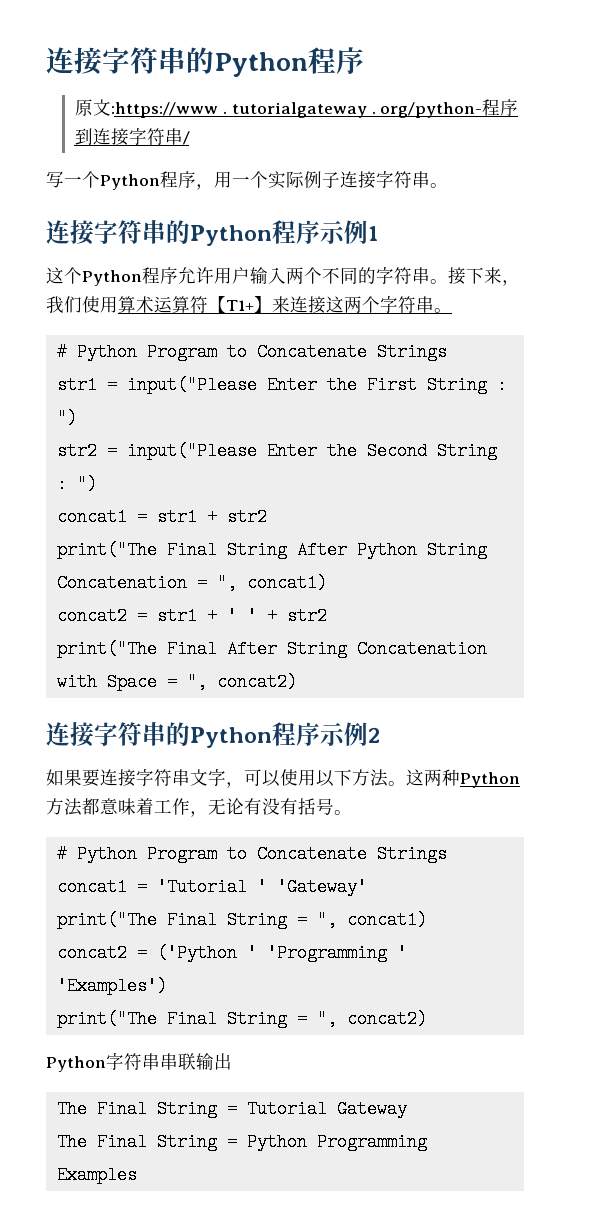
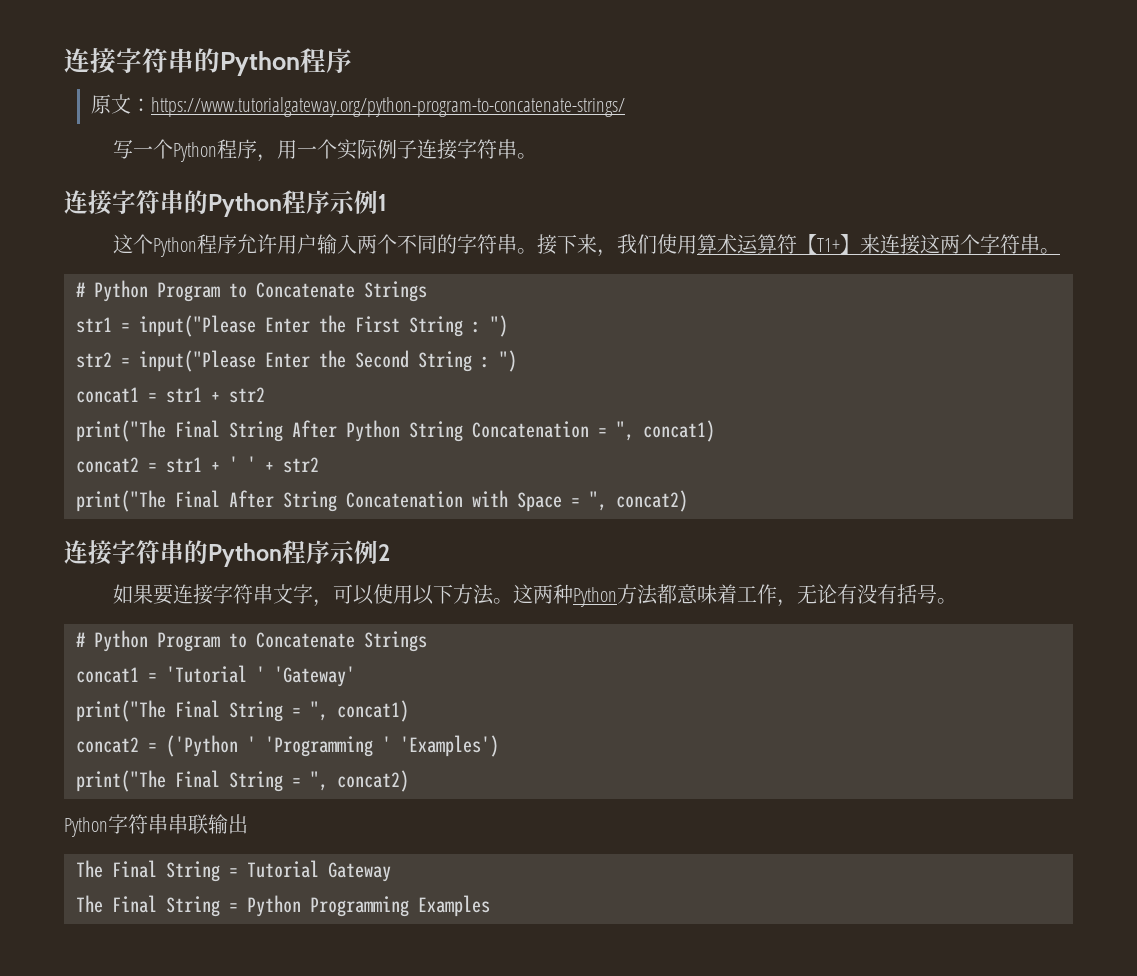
[110,99,519,118] [74,127,190,146] :https://www . tutorialgateway . org/python-程序到连接字符串/ -> [131,97,626,117] ：https://www.tutorialgateway.org/python-program-to-concatenate-strings/

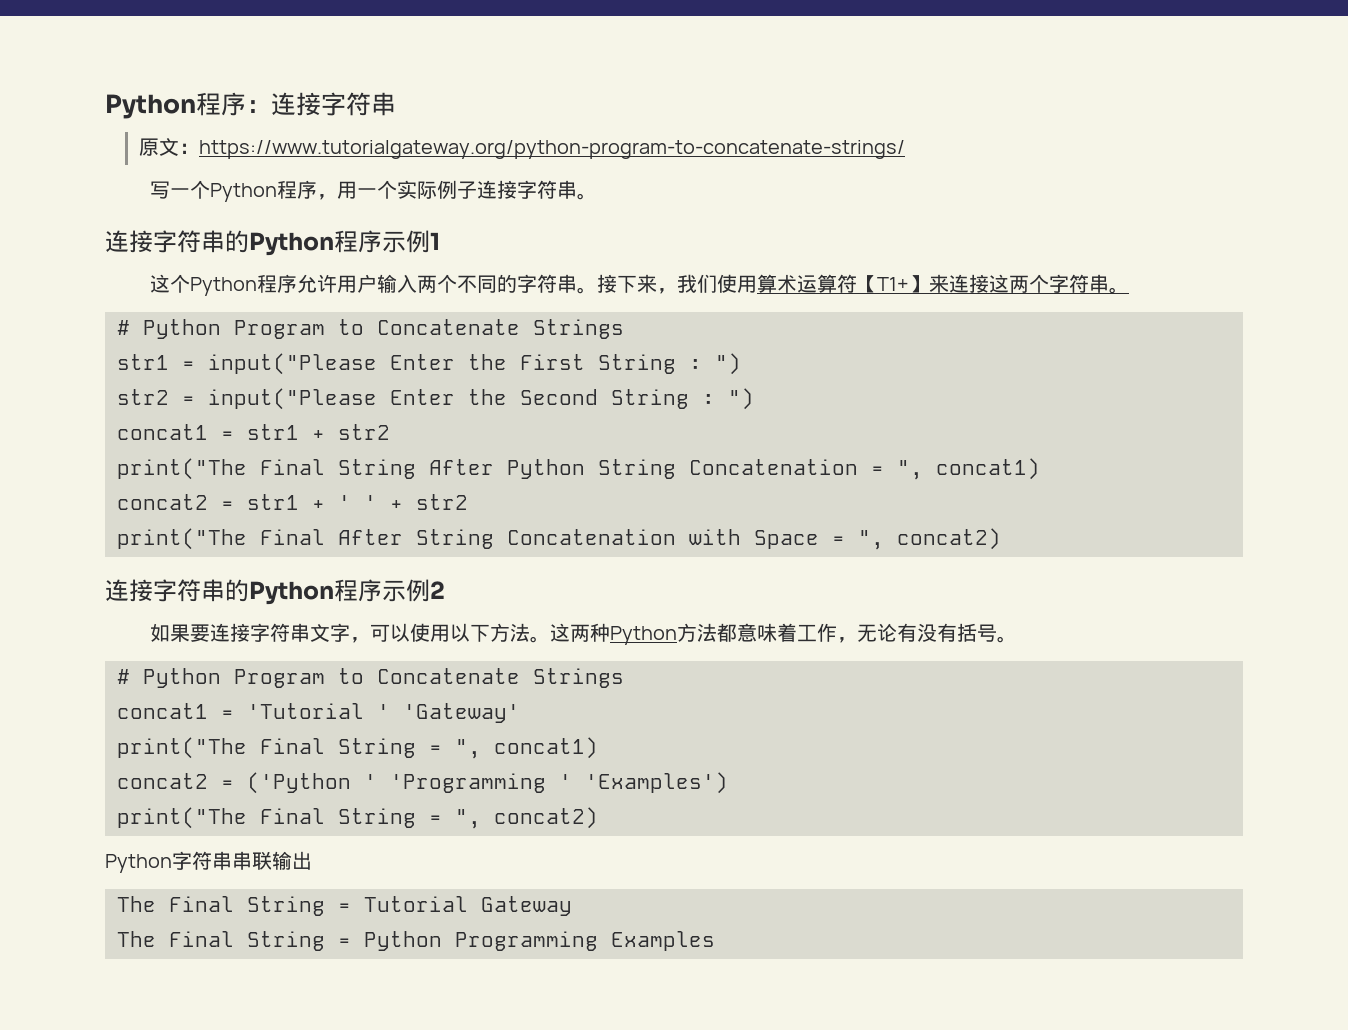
[64,48,352,76] 连接字符串的Python程序 -> [105,92,396,119] Python程序：连接字符串

